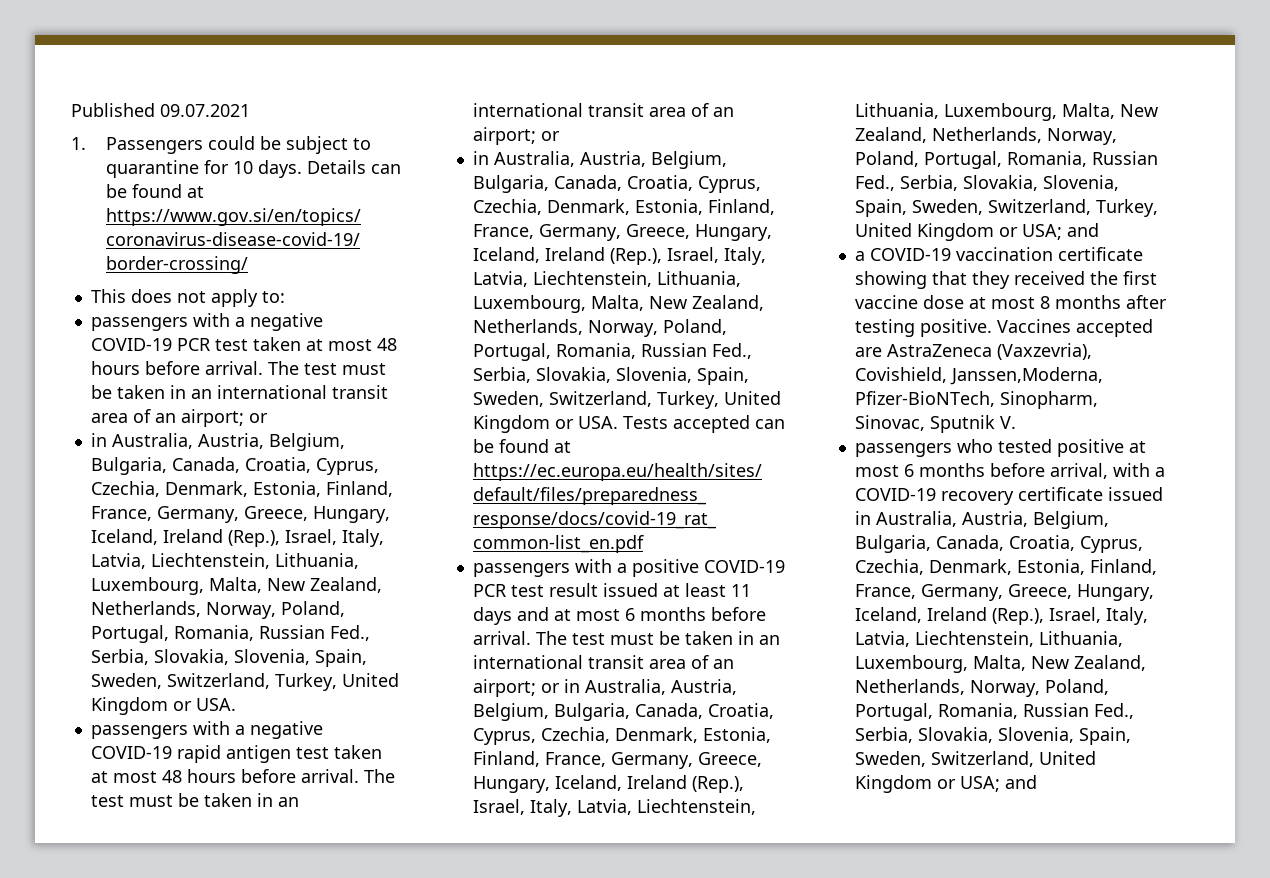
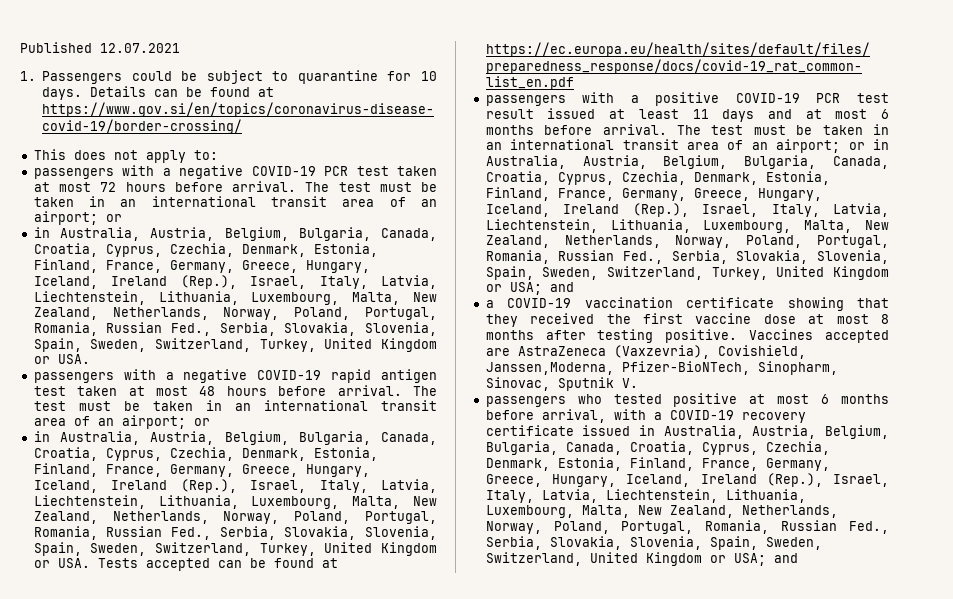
[160,104,250,117] 09.07.2021 -> [100,43,180,53] 12.07.2021
[376,338,397,351] 48 -> [100,182,117,192] 72

